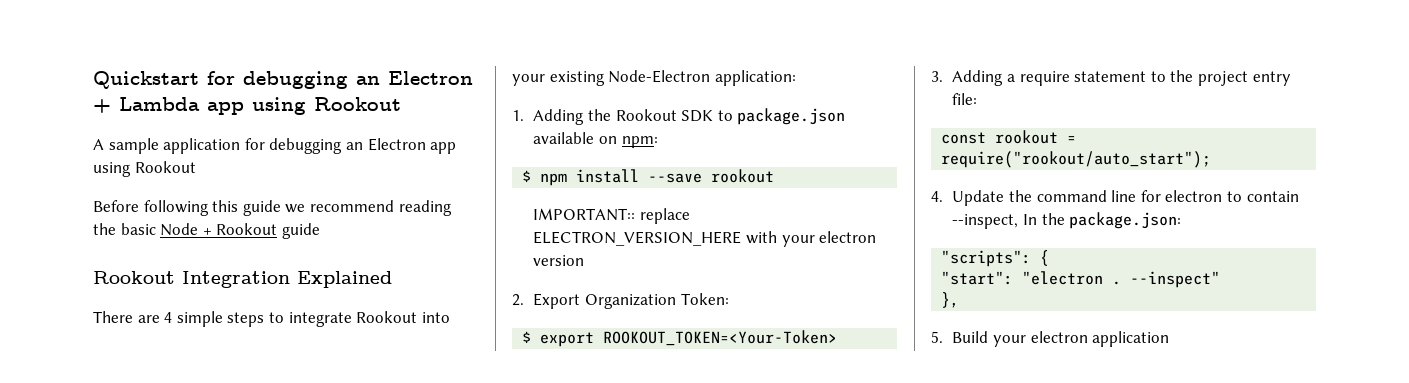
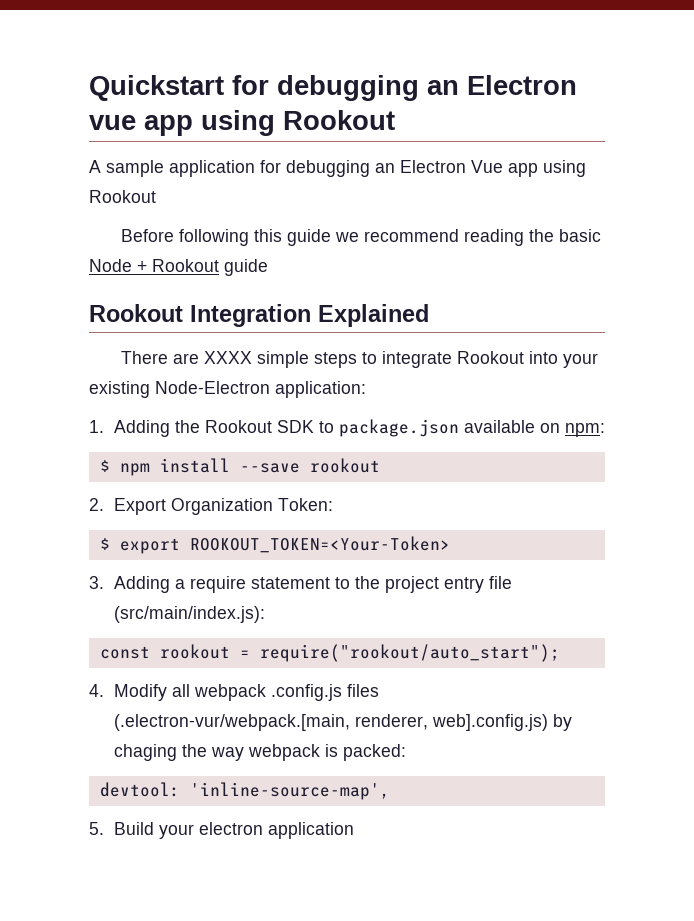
[93,97,200,113] + Lambda -> [89,115,136,130] vue
(426, 144) none -> [471,160,503,173] Vue
[164,312,173,323] 4 -> [204,351,253,364] XXXX
[533,208,690,224] [533,231,877,247] [533,255,585,266] // IMPORTANT:: replace ELECTRON_VERSION_HERE with your electron version -> (380, 465) none
[952,93,978,105] file: -> [488,576,512,589] [113,606,265,623] file (src/main/index.js):
[952,190,1299,206] [952,212,1182,229] [941,250,1050,267] [941,271,1221,288] [941,292,960,308] Update the command line for electron to contain --inspect, In the package.json: // "scripts": { // "start": "electron . --inspect" // }, -> [113,684,379,701] [113,714,572,731] [113,744,406,761] [99,782,390,800] Modify all webpack .config.js files (.electron-vur/webpack.[main, renderer, web].config.js) by chaging the way webpack is packed: // devtool: 'inline-source-map',

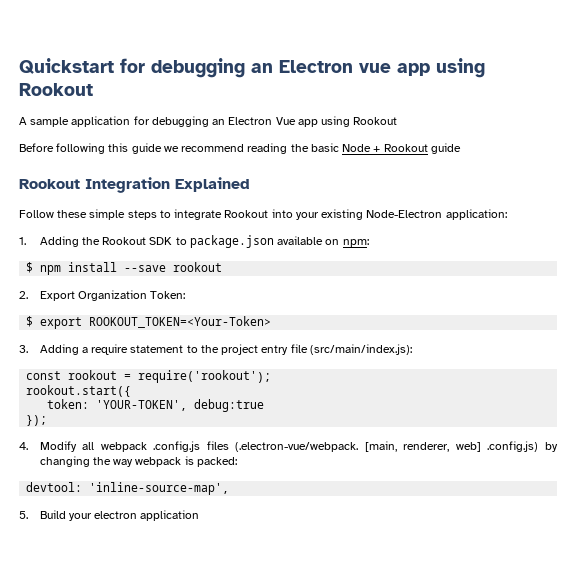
[121,351,253,364] There are XXXX -> [19,210,88,218] Follow these
[259,644,560,662] require("rookout/auto_start"); -> [138,370,272,383] [26,385,132,397] [47,399,265,412] [26,415,48,426] require('rookout'); // rookout.start({ // token: 'YOUR-TOKEN', debug:true // });
[113,714,572,731] [113,744,177,761] (.electron-vur/webpack.[main, renderer, web].config.js) by chaging -> [235,441,558,452] [39,456,90,467] (.electron-vue/webpack. [main, renderer, web] .config.js) by changing

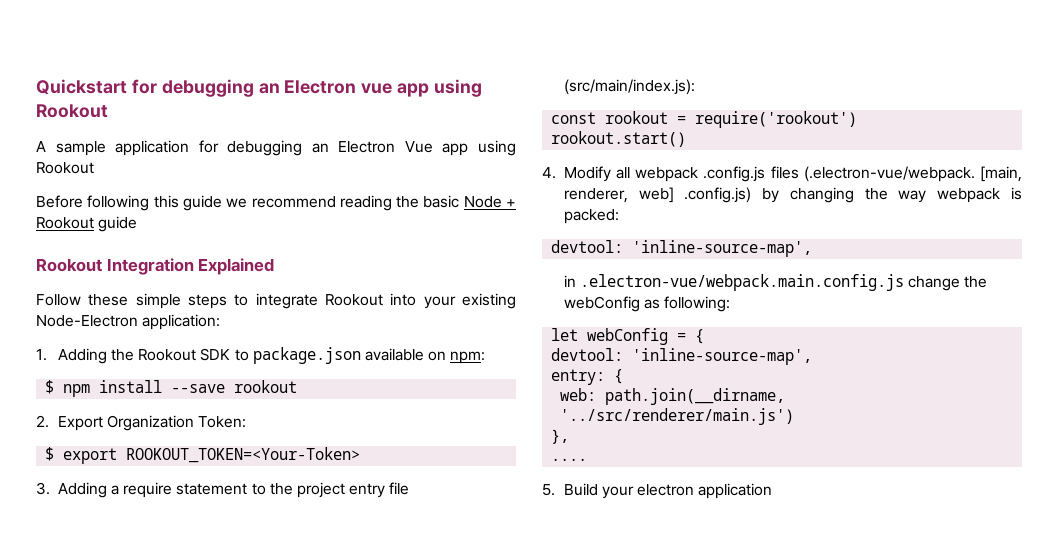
[138,370,272,383] [26,385,132,397] [47,399,265,412] [26,415,48,426] require('rookout'); // rookout.start({ // token: 'YOUR-TOKEN', debug:true // }); -> [695,111,858,128] [551,131,687,147] require('rookout') // rookout.start()
(230, 488) none -> [563,274,988,291] [563,296,731,312] [551,328,705,345] [551,348,813,365] [551,369,624,385] [560,388,786,405] [560,408,795,425] [551,429,570,444] [551,458,588,461] // in .electron-vue/webpack.main.config.js change the webConfig as following: // let webConfig = { // devtool: 'inline-source-map', // entry: { // web: path.join(__dirname, '../src/renderer/main.js') // }, // ....

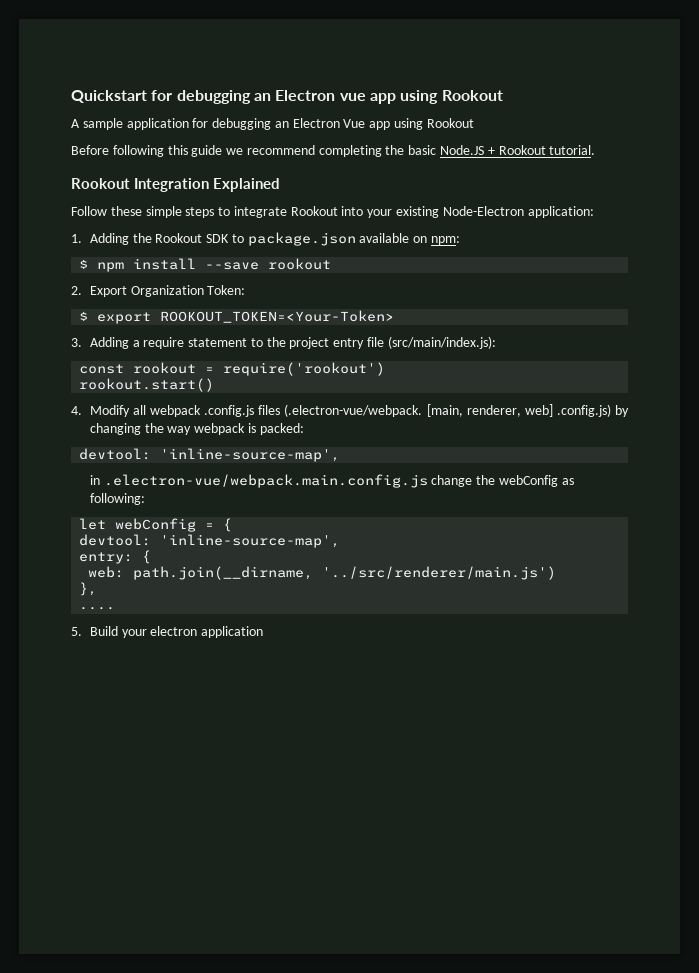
[339,195,392,211] reading -> [318,145,382,157] completing
[463,196,502,208] Node -> [440,145,485,155] Node.JS
[98,216,138,232] guide -> [549,145,596,155] tutorial.

